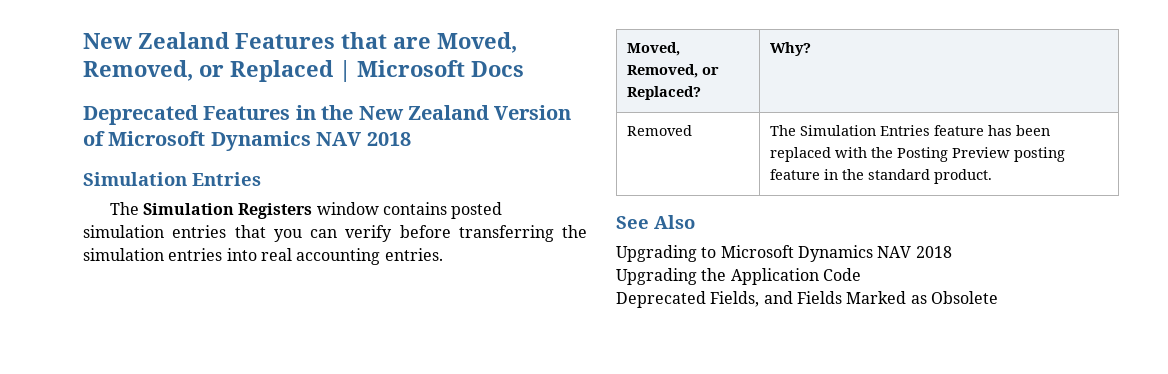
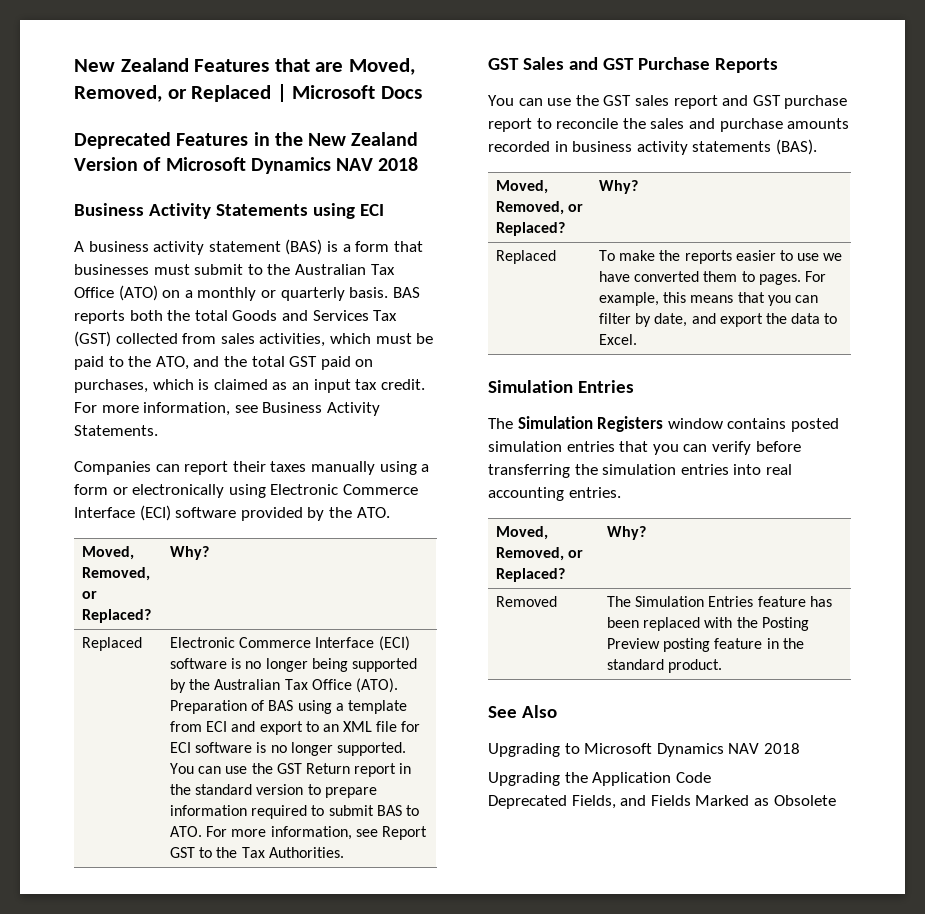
(411, 139) none -> [74,203,384,219] [74,239,423,255] [74,264,395,275] [74,285,420,301] [74,310,398,324] [74,331,434,347] [74,356,374,370] [74,379,425,393] [74,402,380,416] [74,425,158,436] [74,461,430,475] [74,484,418,498] [74,505,390,521] [82,546,135,560] [82,567,151,581] [82,591,98,599] [82,609,152,623] [170,546,210,560] [82,637,143,651] [170,636,410,651] [170,658,417,672] [170,678,398,693] [170,700,407,714] [170,721,421,735] [170,742,406,756] [170,763,412,777] [170,784,377,798] [170,805,419,819] [170,826,427,840] [170,847,344,858] [488,57,778,73] [488,95,848,109] [488,118,850,132] [488,139,817,155] [496,180,549,194] [496,201,584,215] [496,222,566,236] [599,180,639,194] [496,250,557,264] [599,250,843,264] [599,271,826,285] [599,292,818,306] [599,313,838,327] [599,334,638,345] // Business Activity Statements using ECI // A business activity statement (BAS) is a form that businesses must submit to the Australian Tax Office (ATO) on a monthly or quarterly basis. BAS reports both the total Goods and Services Tax (GST) collected from sales activities, which must be paid to the ATO, and the total GST paid on purchases, which is claimed as an input tax credit. For more information, see Business Activity Statements. // Companies can report their taxes manually using a form or electronically using Electronic Commerce Interface (ECI) software provided by the ATO. // Moved, Removed, or Replaced? | Why? // Replaced | Electronic Commerce Interface (ECI) software is no longer being supported by the Australian Tax Office (ATO). Preparation of BAS using a template from ECI and export to an XML file for ECI software is no longer supported. You can use the GST Return report in the standard version to prepare information required to submit BAS to ATO. For more information, see Report GST to the Tax Authorities. // GST Sales and GST Purchase Reports // You can use the GST sales report and GST purchase report to reconcile the sales and purchase amounts recorded in business activity statements (BAS). // Moved, Removed, or Replaced? | Why? // Replaced | To make the reports easier to use we have converted them to pages. For example, this means that you can filter by date, and export the data to Excel.

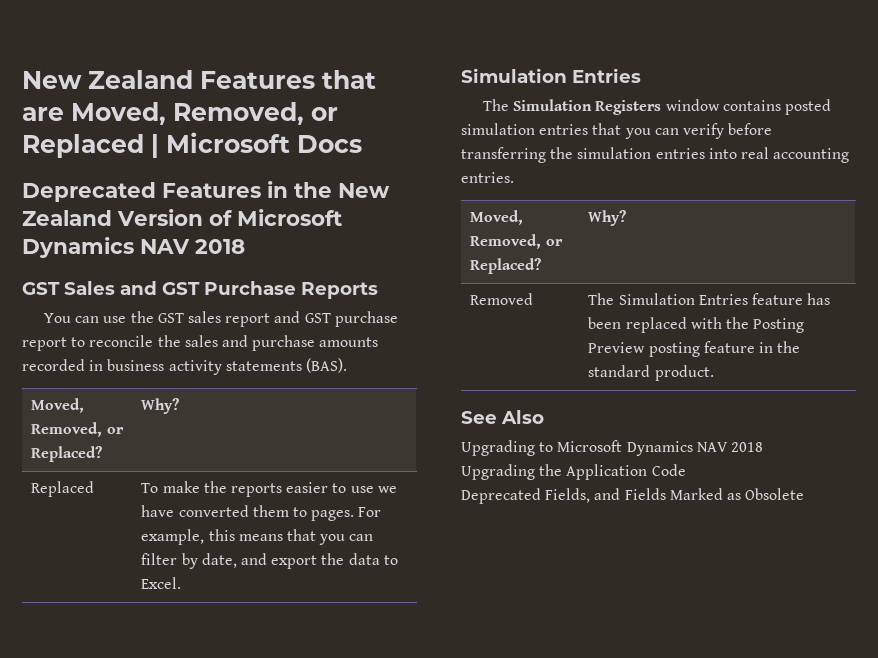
[74,203,384,219] [74,239,423,255] [74,264,395,275] [74,285,420,301] [74,310,398,324] [74,331,434,347] [74,356,374,370] [74,379,425,393] [74,402,380,416] [74,425,158,436] [74,461,430,475] [74,484,418,498] [74,505,390,521] [82,546,135,560] [82,567,151,581] [82,591,98,599] [82,609,152,623] [170,546,210,560] [82,637,143,651] [170,636,410,651] [170,658,417,672] [170,678,398,693] [170,700,407,714] [170,721,421,735] [170,742,406,756] [170,763,412,777] [170,784,377,798] [170,805,419,819] [170,826,427,840] [170,847,344,858] // Business Activity Statements using ECI // A business activity statement (BAS) is a form that businesses must submit to the Australian Tax Office (ATO) on a monthly or quarterly basis. BAS reports both the total Goods and Services Tax (GST) collected from sales activities, which must be paid to the ATO, and the total GST paid on purchases, which is claimed as an input tax credit. For more information, see Business Activity Statements. // Companies can report their taxes manually using a form or electronically using Electronic Commerce Interface (ECI) software provided by the ATO. // Moved, Removed, or Replaced? | Why? // Replaced | Electronic Commerce Interface (ECI) software is no longer being supported by the Australian Tax Office (ATO). Preparation of BAS using a template from ECI and export to an XML file for ECI software is no longer supported. You can use the GST Return report in the standard version to prepare information required to submit BAS to ATO. For more information, see Report GST to the Tax Authorities. -> (245, 246) none

